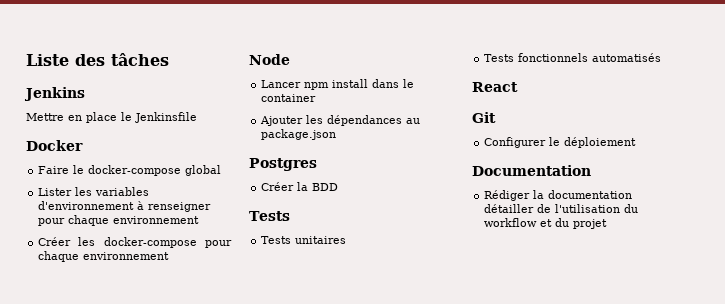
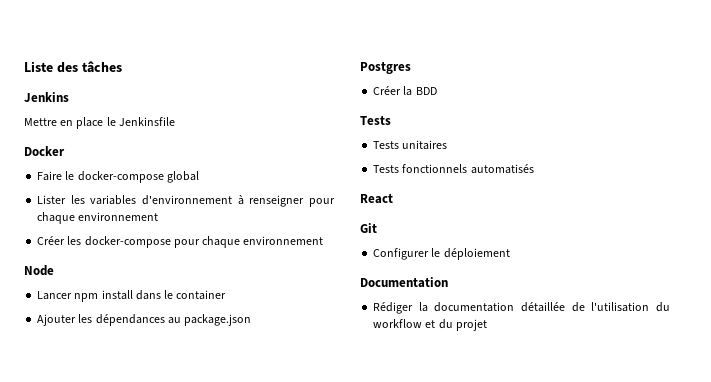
[484,204,535,213] détailler -> [521,302,566,312] détaillée

